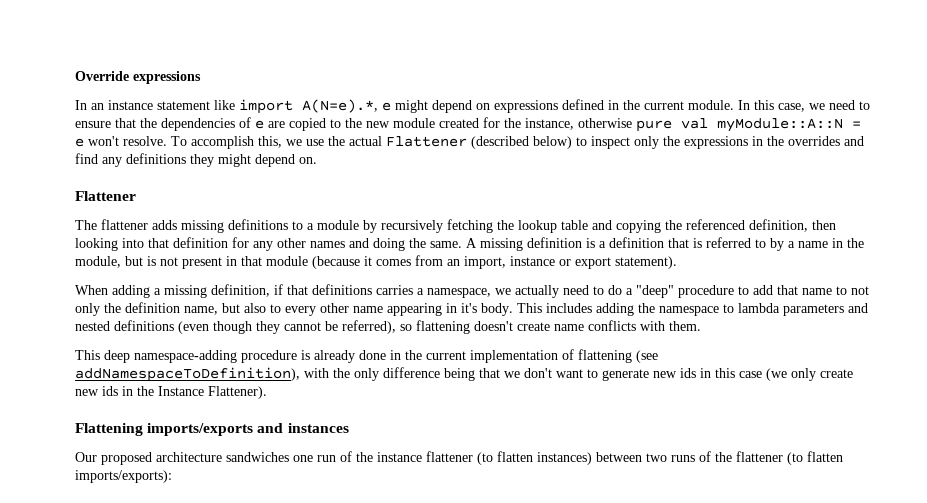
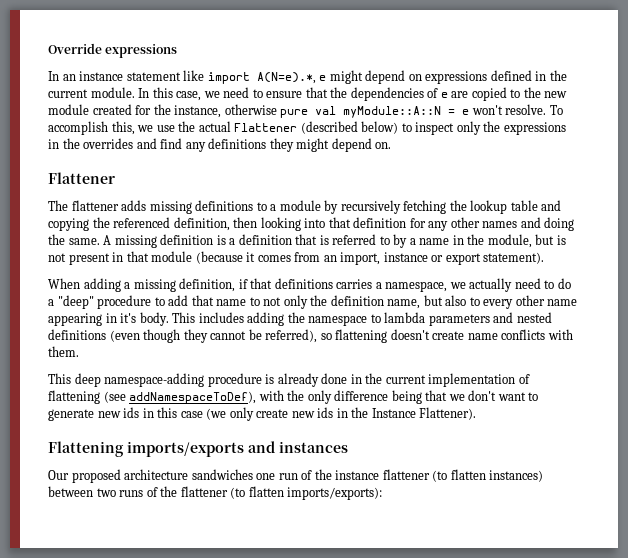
[75,367,300,382] addNamespaceToDefinition), -> [129,391,257,404] addNamespaceToDef),

